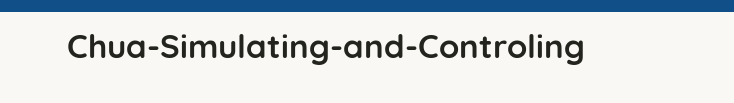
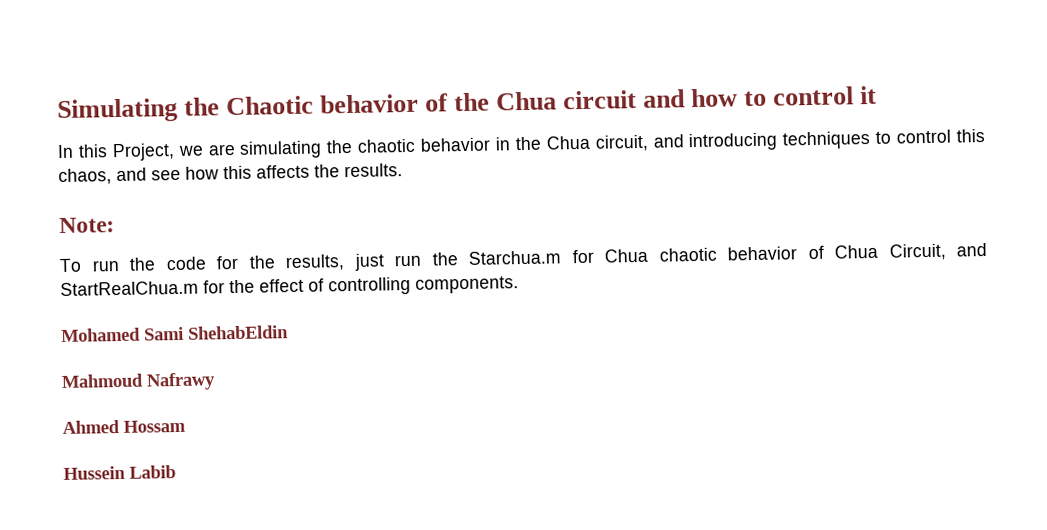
[67,34,585,65] Chua-Simulating-and-Controling -> [57,85,878,124] [57,128,986,162] [58,163,403,186] [59,217,115,234] [59,242,987,273] [60,276,519,297] [61,325,289,342] [61,372,216,391] [62,419,186,434] [63,465,176,480] Simulating the Chaotic behavior of the Chua circuit and how to control it // In this Project, we are simulating the chaotic behavior in the Chua circuit, and introducing techniques to control this chaos, and see how this affects the results. // Note: // To run the code for the results, just run the Starchua.m for Chua chaotic behavior of Chua Circuit, and StartRealChua.m for the effect of controlling components. // Mohamed Sami ShehabEldin // Mahmoud Nafrawy // Ahmed Hossam // Hussein Labib

